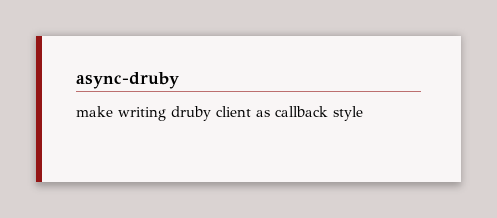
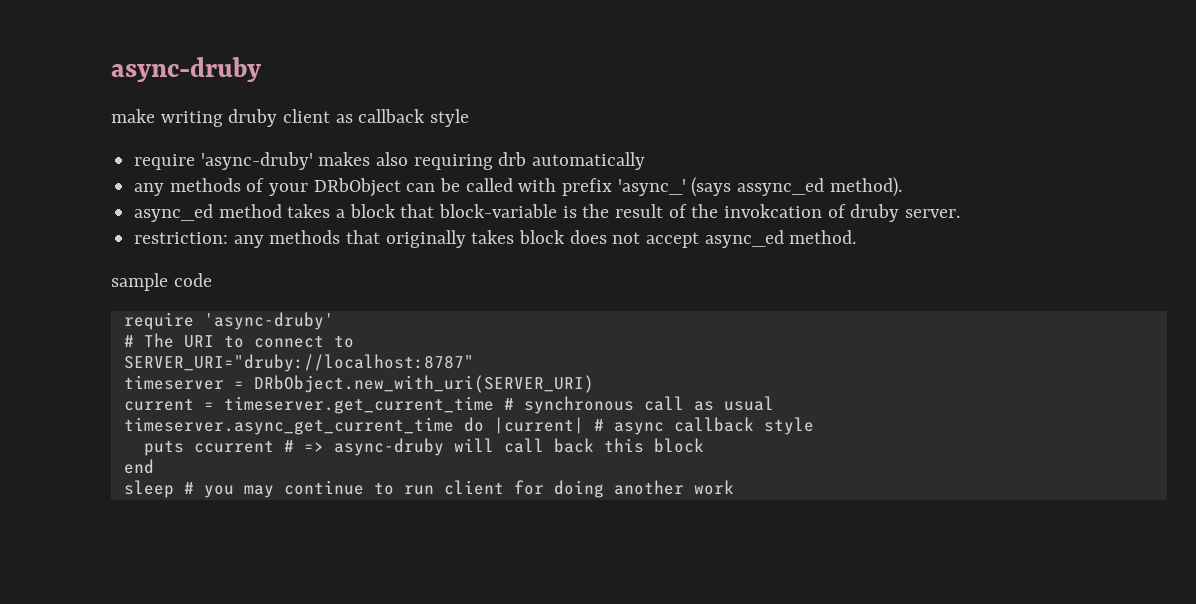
(363, 113) none -> [134,152,646,170] [134,177,902,197] [134,204,961,222] [134,230,857,248] [111,273,212,291] [123,312,334,330] [123,333,354,348] [123,354,474,372] [123,375,594,393] [123,396,774,414] [123,417,814,435] [143,438,704,456] [123,459,154,474] [123,480,734,498] // require 'async-druby' makes also requiring drb automatically // any methods of your DRbObject can be called with prefix 'async_' (says assync_ed method). // async_ed method takes a block that block-variable is the result of the invokcation of druby server. // restriction: any methods that originally takes block does not accept async_ed method. // sample code // require 'async-druby' // # The URI to connect to // SERVER_URI="druby://localhost:8787" // timeserver = DRbObject.new_with_uri(SERVER_URI) // current = timeserver.get_current_time # synchronous call as usual // timeserver.async_get_current_time do |current| # async callback style // puts ccurrent # => async-druby will call back this block // end // sleep # you may continue to run client for doing another work

